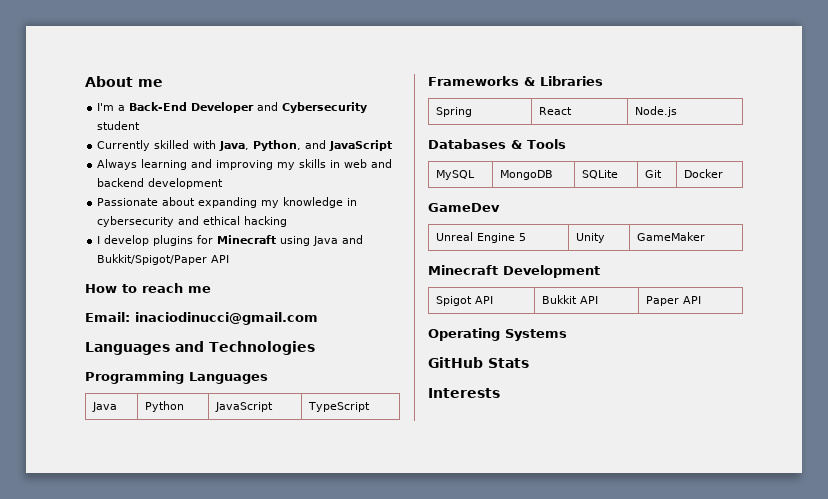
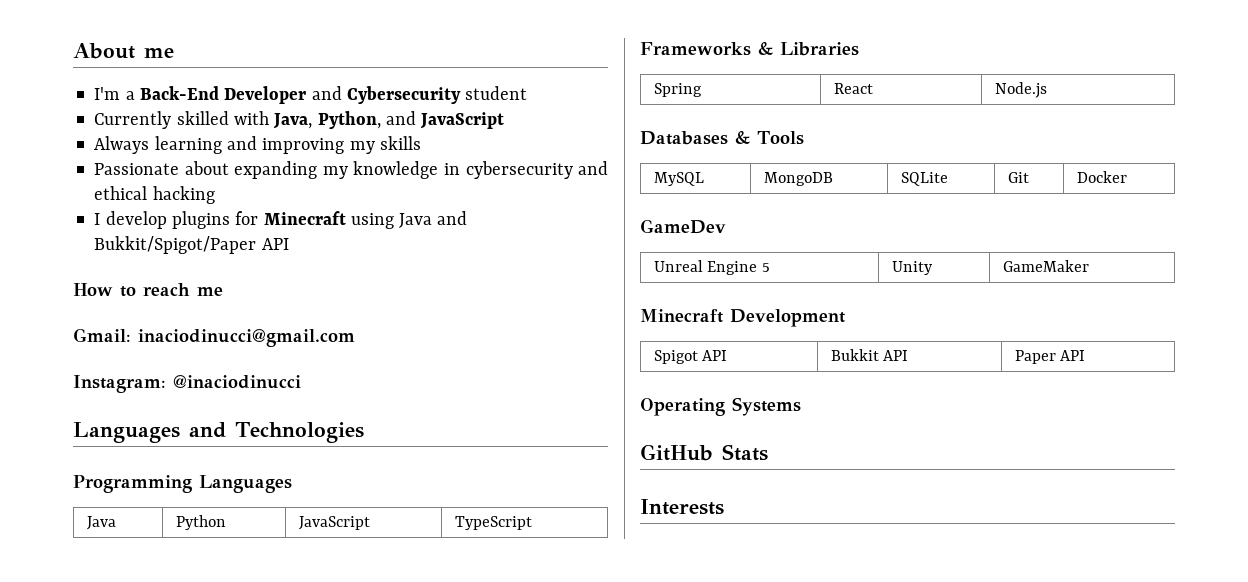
[330,159,393,168] [97,178,224,189] in web and backend development -> (421, 143) none
[85,312,130,322] Email: -> [73,328,131,342] Gmail:
(318, 318) none -> [73,375,301,393] // Instagram: @inaciodinucci

